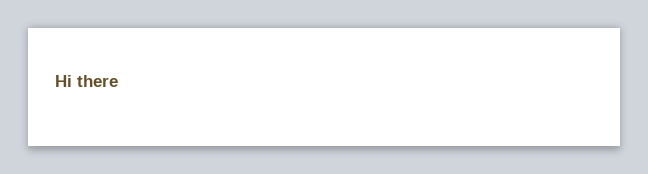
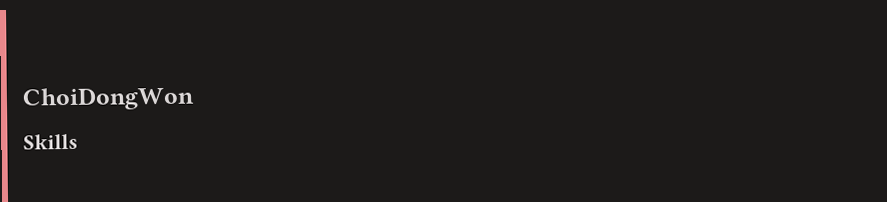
[55,75,118,87] Hi there -> [22,86,195,111] [23,133,78,150] ChoiDongWon // Skills

